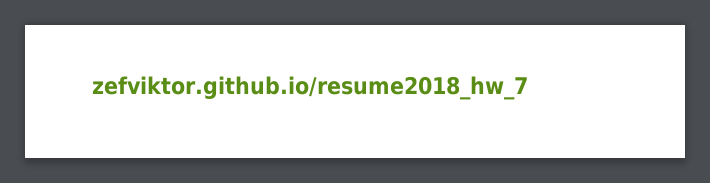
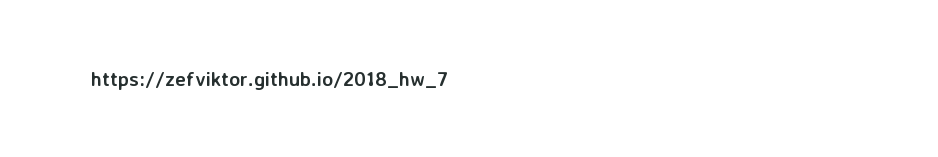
[92,76,528,100] zefviktor.github.io/resume2018_hw_7 -> [91,72,448,90] https://zefviktor.github.io/2018_hw_7

